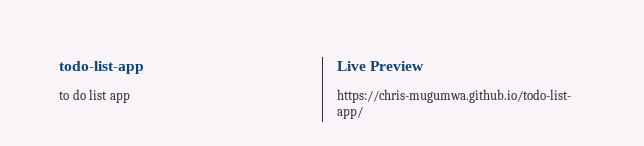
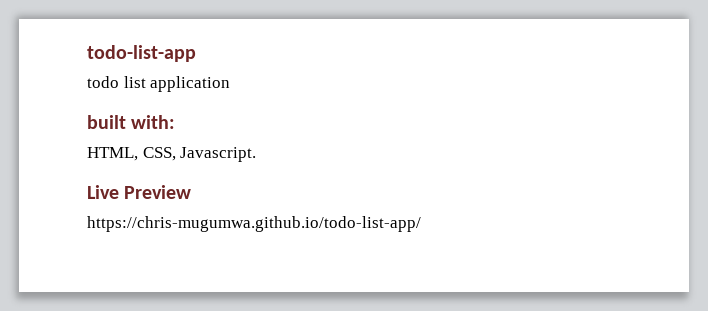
[59,89,130,103] to do list app -> [87,76,231,92] [87,115,176,129] [87,147,257,162] todo list application // built with: // HTML, CSS, Javascript.

